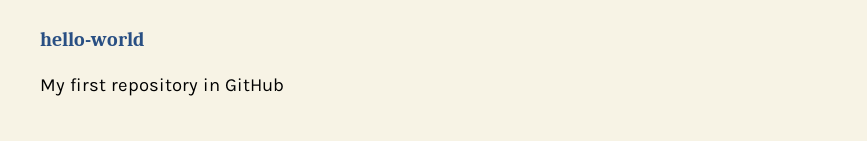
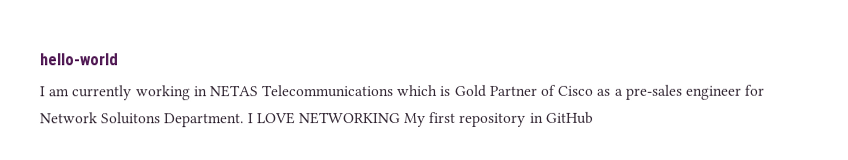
(144, 38) none -> [40,84,766,101] [40,112,401,128] I am currently working in NETAS Telecommunications which is Gold Partner of Cisco as a pre-sales engineer for Network Soluitons Department. I LOVE NETWORKING

